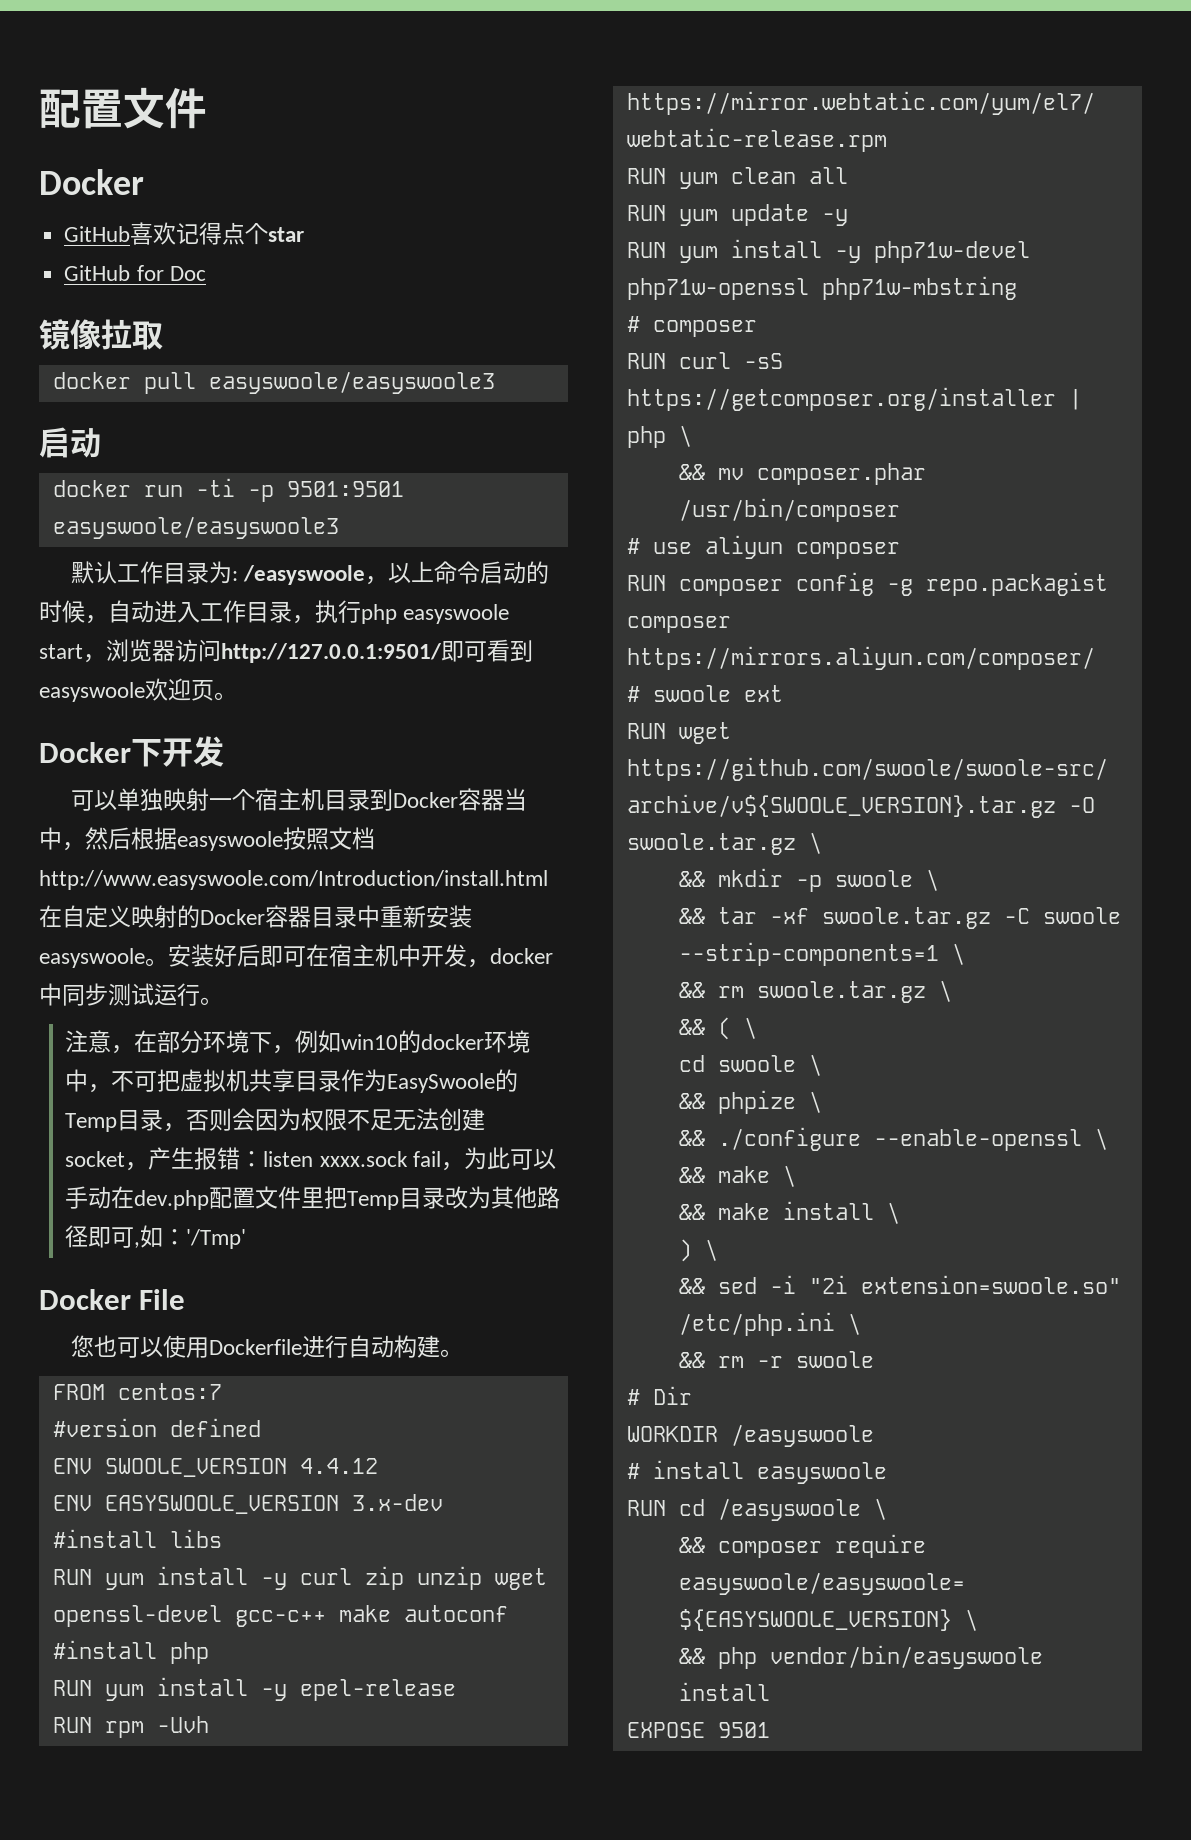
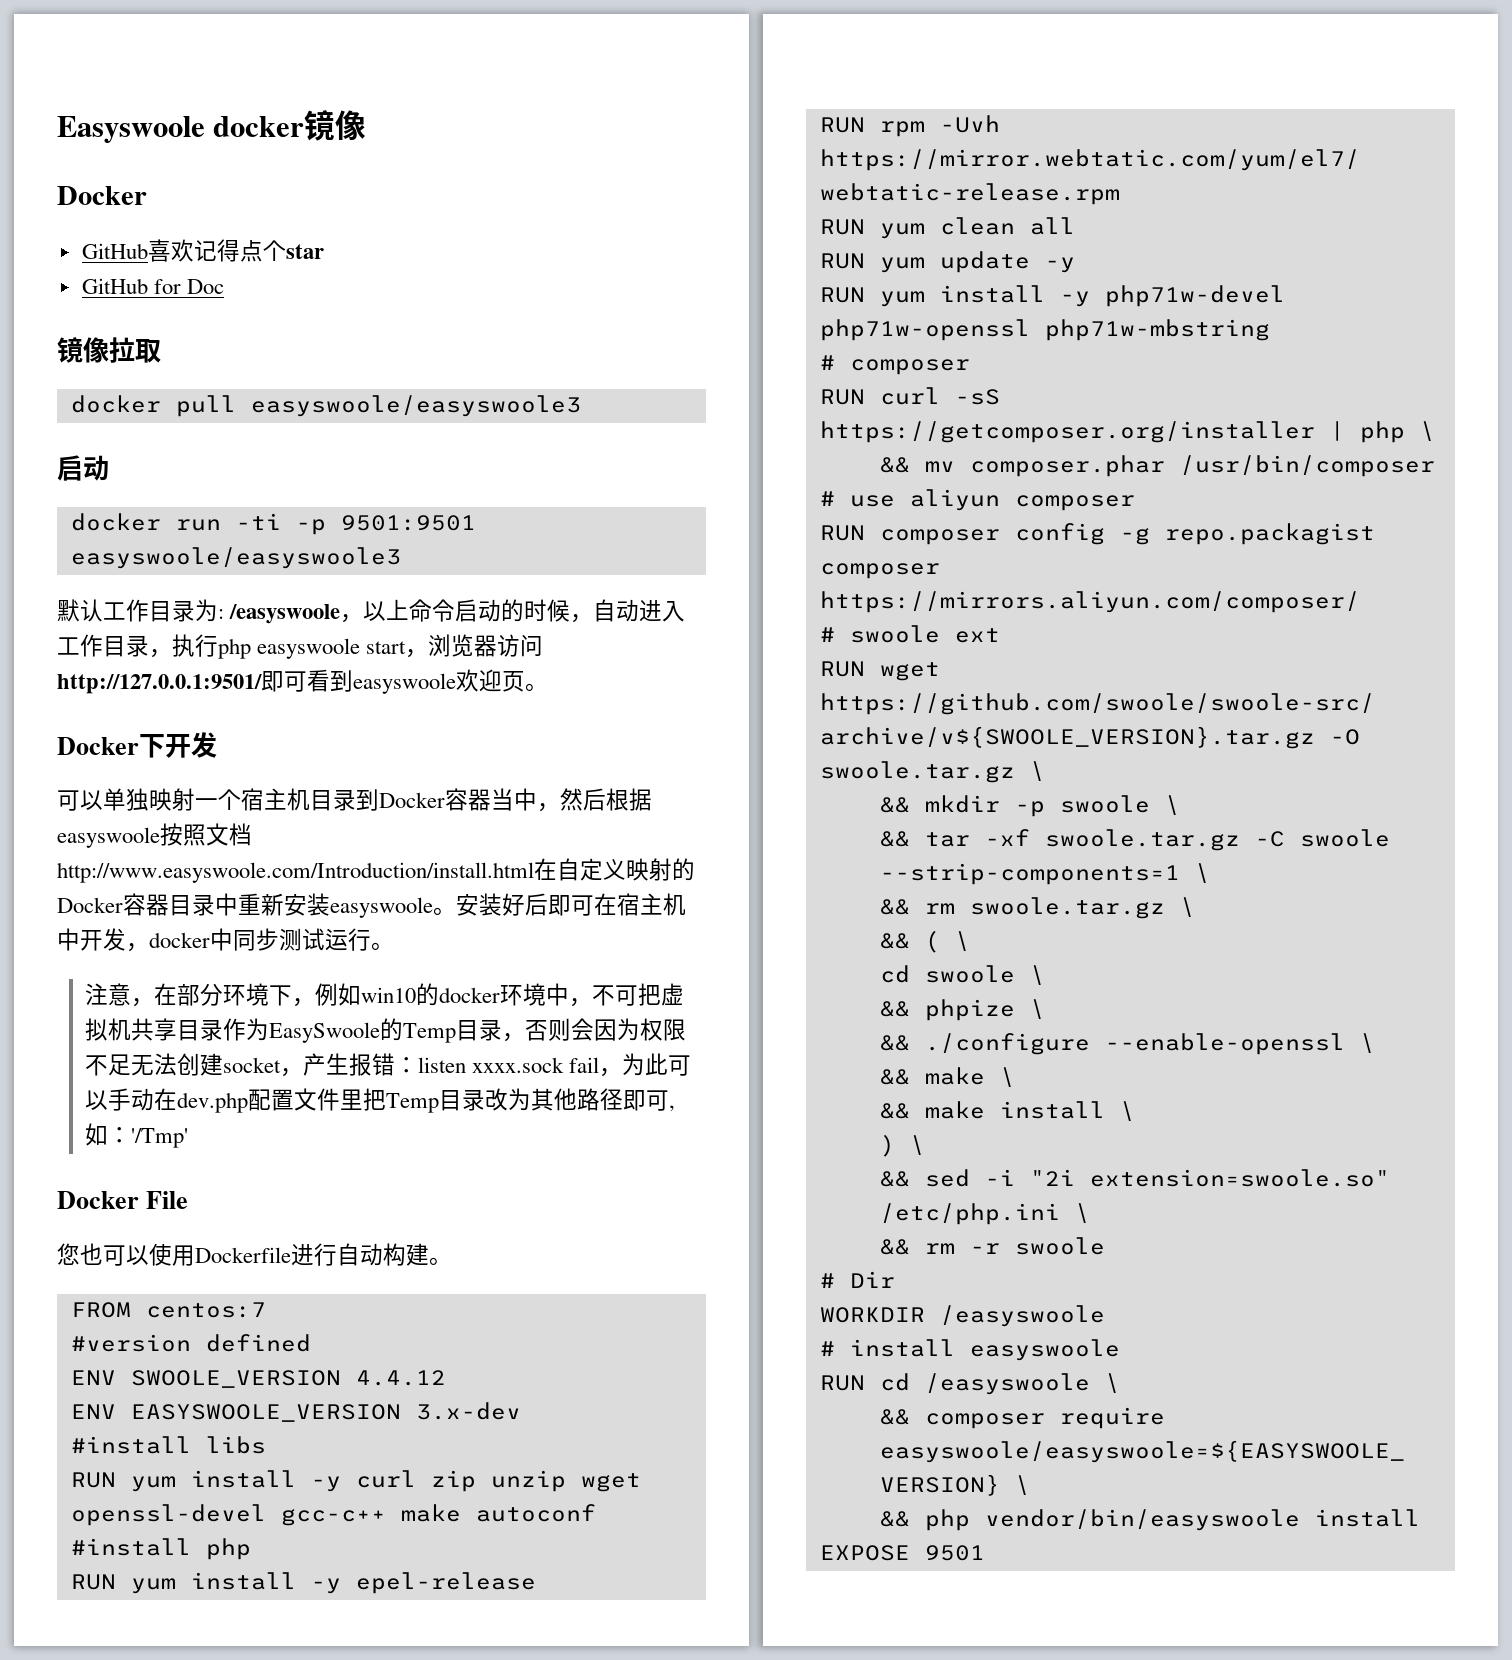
[39,87,207,129] 配置文件 -> [57,110,367,143] Easyswoole docker镜像

